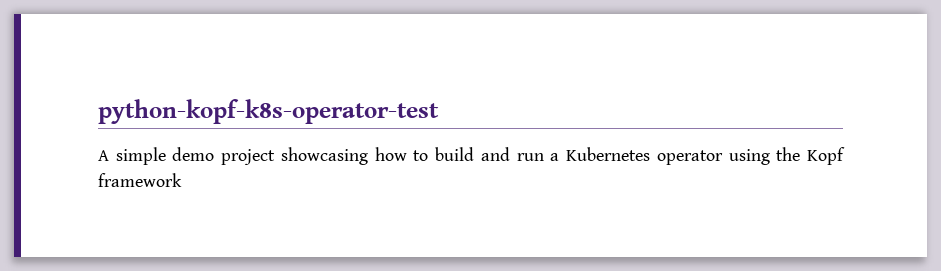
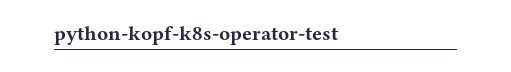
[98,147,846,165] [98,173,182,187] // A simple demo project showcasing how to build and run a Kubernetes operator using the Kopf framework -> (338, 35) none

